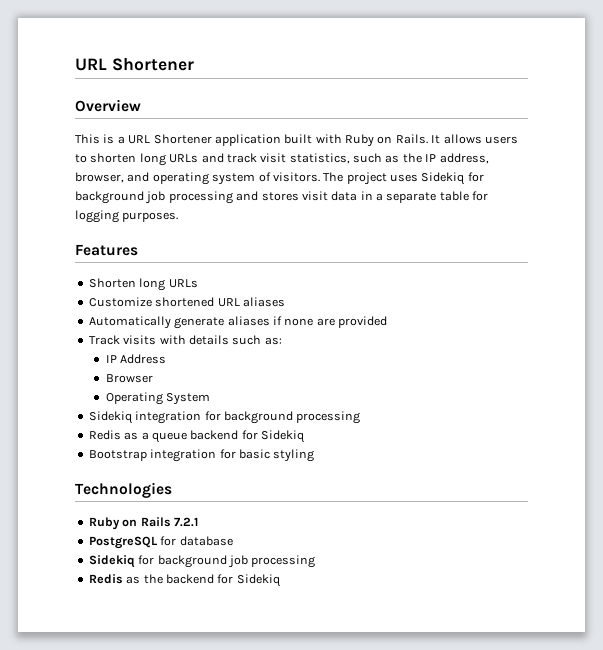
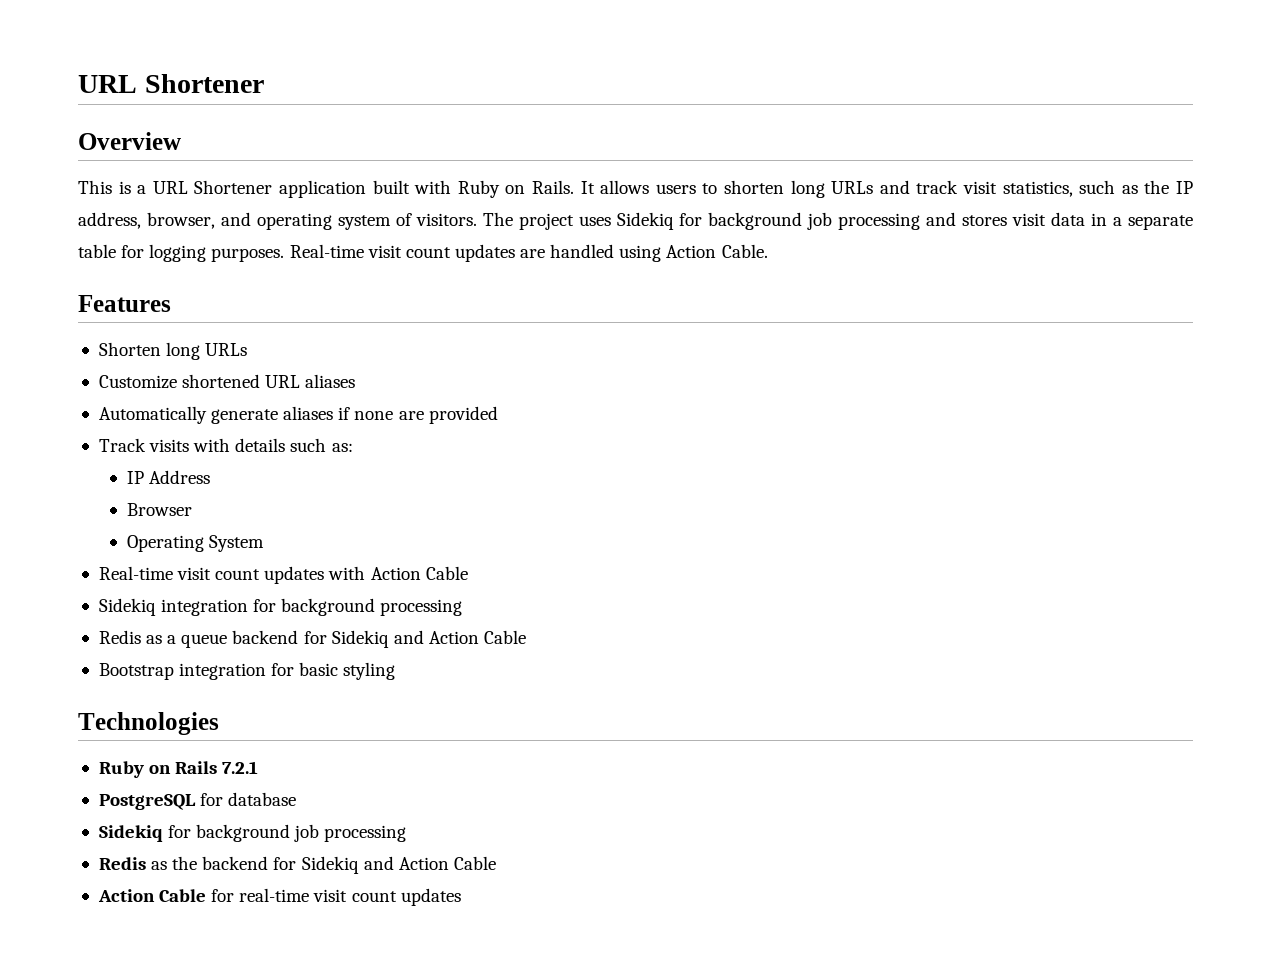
(179, 217) none -> [289,244,768,262] Real-time visit count updates are handled using Action Cable.
(210, 399) none -> [98,566,468,584] // Real-time visit count updates with Action Cable
(304, 436) none -> [393,630,527,644] and Action Cable
(280, 580) none -> [363,856,496,870] [97,888,461,906] and Action Cable // Action Cable for real-time visit count updates

